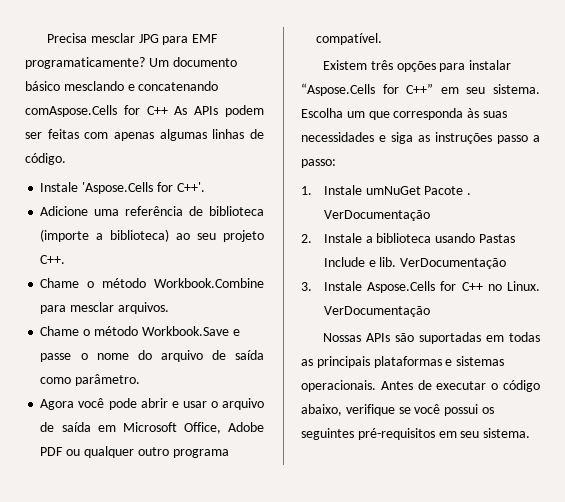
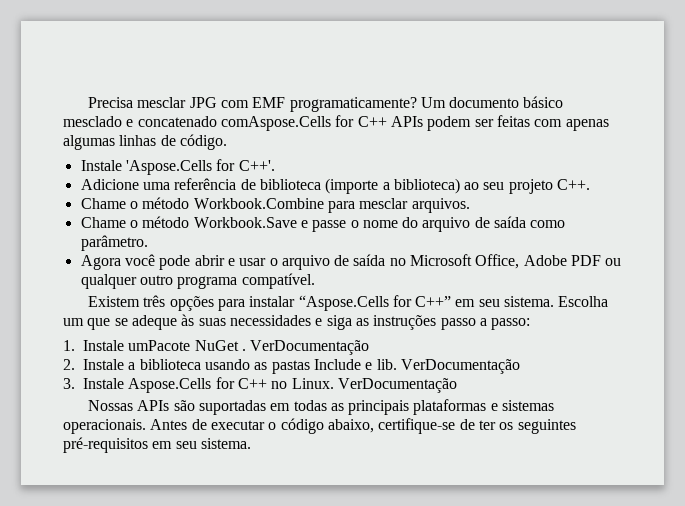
[162,36,189,45] para -> [220,100,249,108] com
[63,81,219,91] mesclando e concatenando -> [63,116,217,127] mesclado e concatenado
[174,106,188,115] As -> (387, 121) none
[97,425,116,432] em -> [389,258,406,266] no
[393,108,464,120] corresponda -> [114,315,177,330] se adeque
[365,186,464,195] umNuGet Pacote -> [128,340,239,351] umPacote NuGet
[478,234,515,243] Pastas -> [254,360,310,374] as pastas
[345,404,479,416] verifique se você possui -> [378,418,496,434] certifique-se de ter

